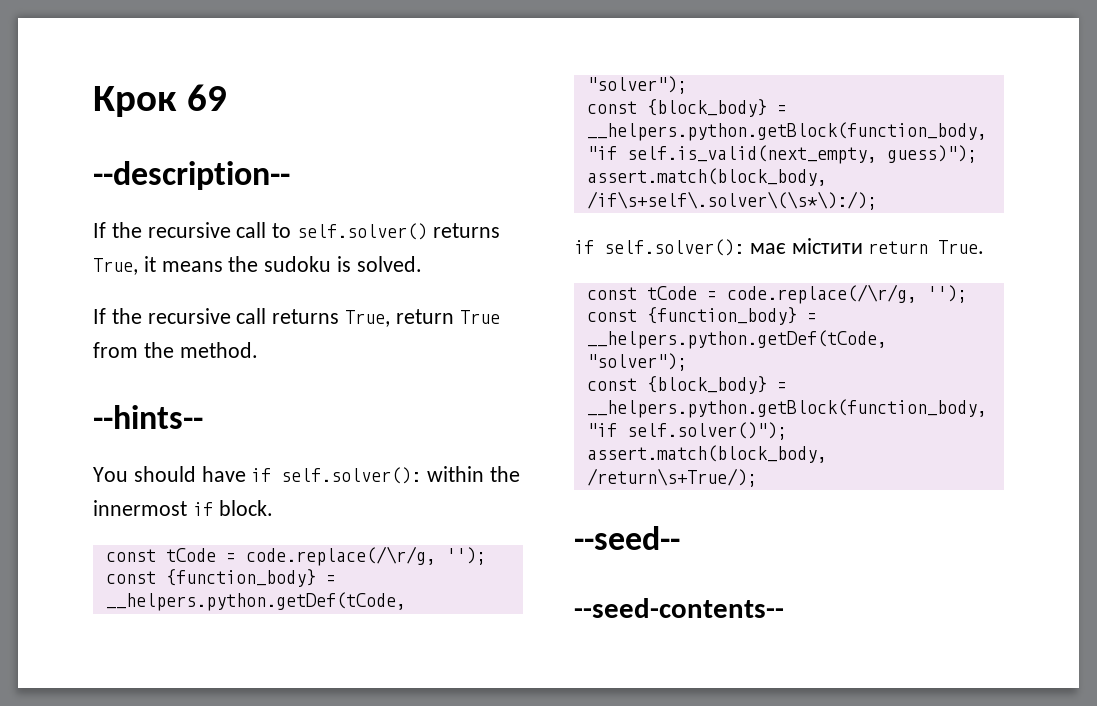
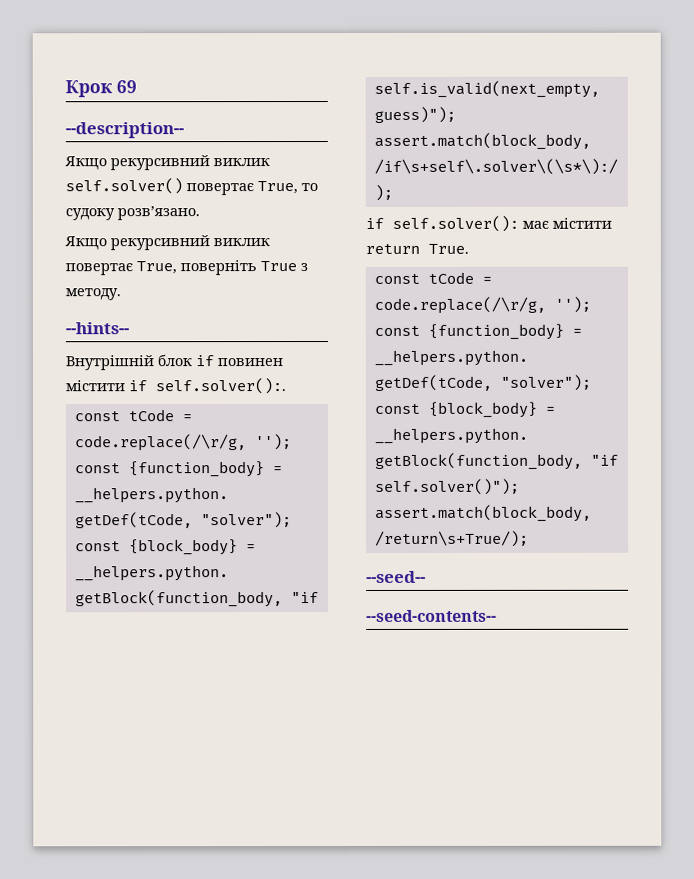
[93,222,500,240] [93,256,422,275] [93,308,500,327] [93,342,258,358] [93,405,203,429] [93,466,521,484] [93,500,273,516] If the recursive call to self.solver() returns True, it means the sudoku is solved. // If the recursive call returns True, return True from the method. // --hints-- // You should have if self.solver(): within the innermost if block. -> [64,155,270,171] [65,178,318,196] [65,206,200,221] [64,235,270,251] [65,260,308,276] [65,288,121,301] [65,322,129,335] [65,354,283,371] [65,378,286,395] Якщо рекурсивний виклик self.solver() повертає True, то судоку розв’язано. // Якщо рекурсивний виклик повертає True, поверніть True з методу. // --hints-- // Внутрішній блок if повинен містити if self.solver():.

